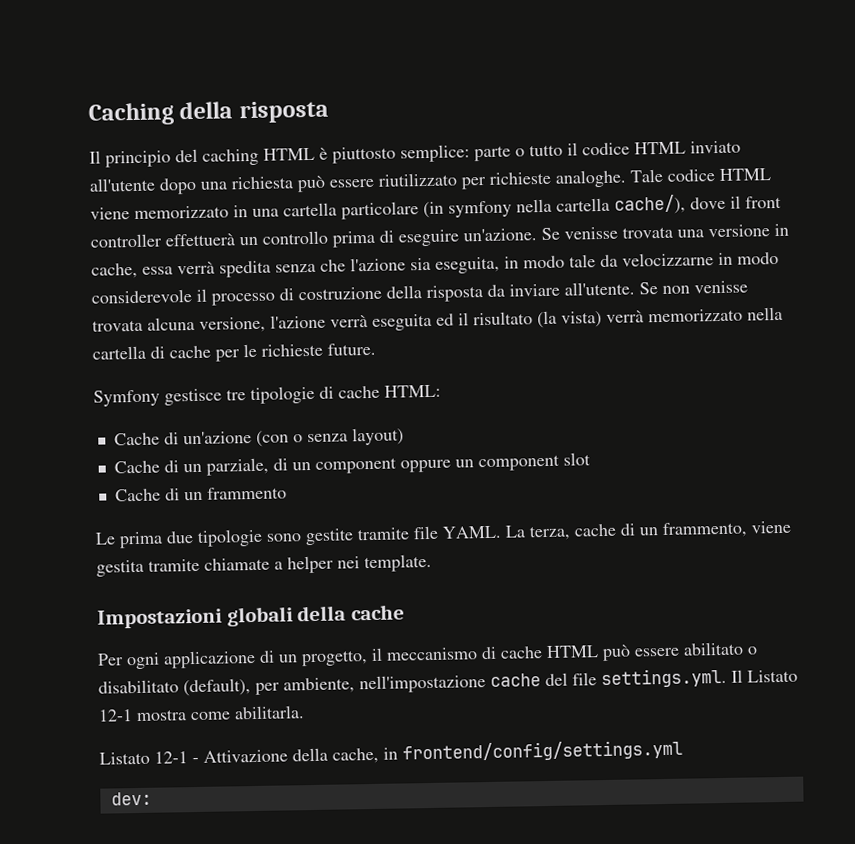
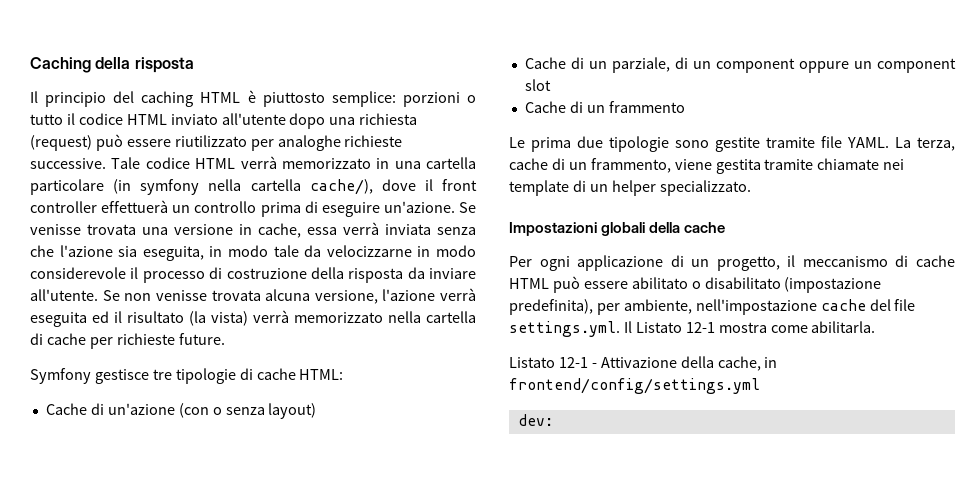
[474,145,511,162] parte -> [402,92,460,107] porzioni
(293, 183) none -> [30,135,92,151] (request)
[489,169,627,188] richieste analoghe. -> [277,135,403,151] [30,158,106,169] analoghe richieste successive.
[90,207,130,220] viene -> [240,156,277,169] verrà
[219,260,271,278] spedita -> [385,224,431,235] inviata
[243,343,257,358] le -> (113, 343) none
[274,553,432,574] a helper nei template. -> [883,159,905,170] [509,180,751,196] nei template di un helper specializzato.
[183,678,251,697] (default), -> [784,277,882,293] [509,299,593,315] (impostazione predefinita),

